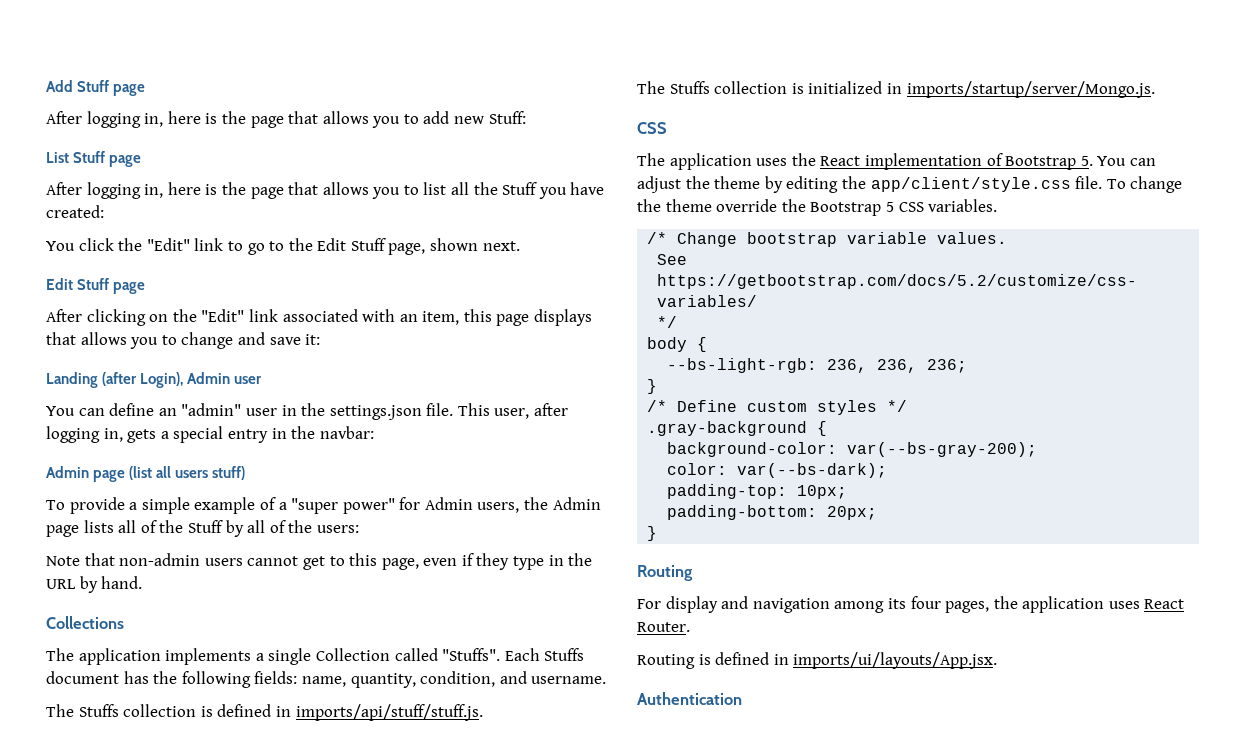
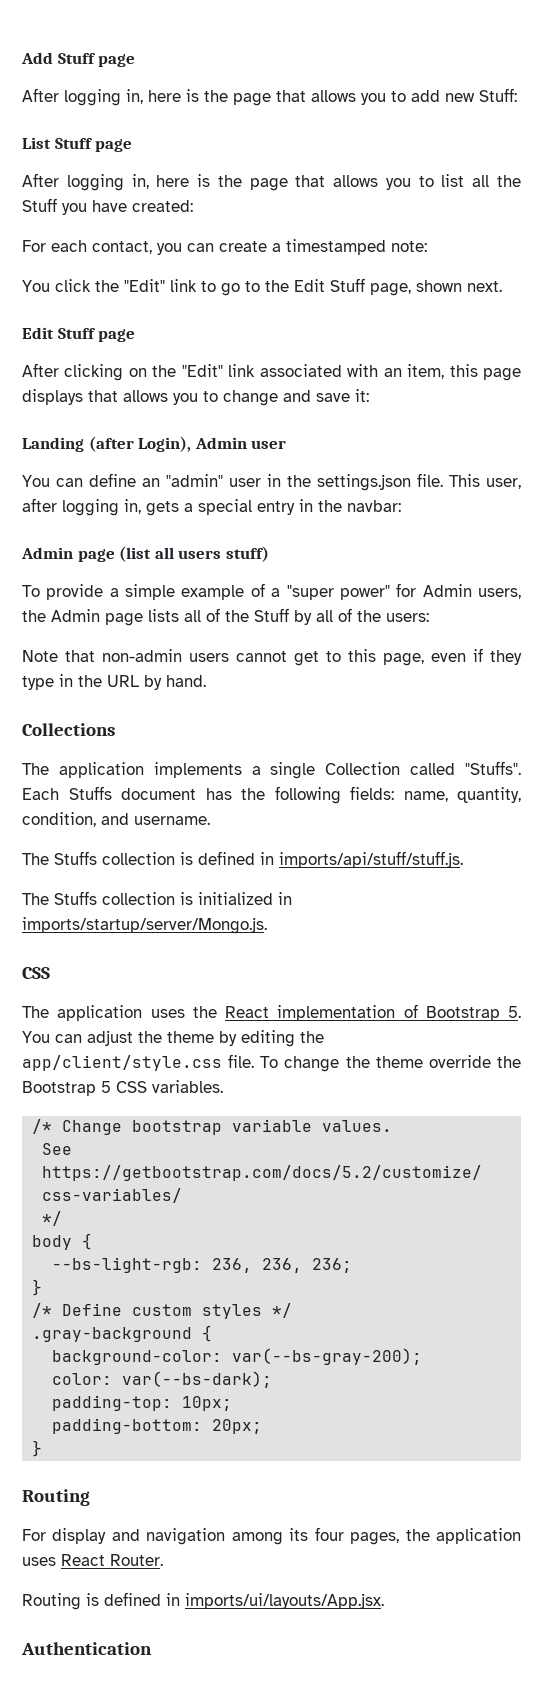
(104, 211) none -> [22,239,427,255] // For each contact, you can create a timestamped note:

